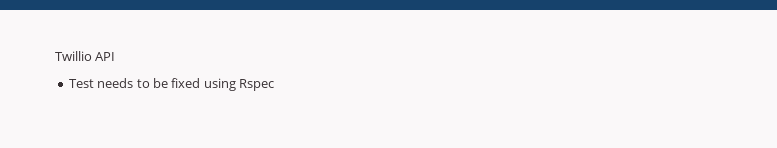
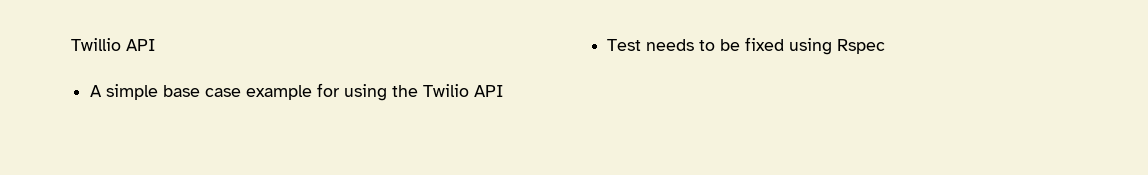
(116, 56) none -> [90,83,504,101] // A simple base case example for using the Twilio API

